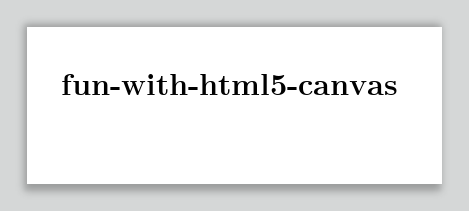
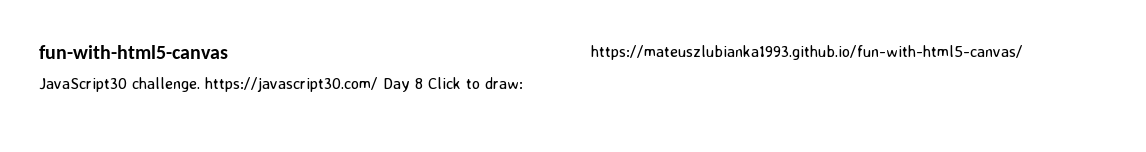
(398, 84) none -> [39,77,523,92] [591,45,1023,60] // JavaScript30 challenge. https://javascript30.com/ Day 8 Click to draw: https://mateuszlubianka1993.github.io/fun-with-html5-canvas/

